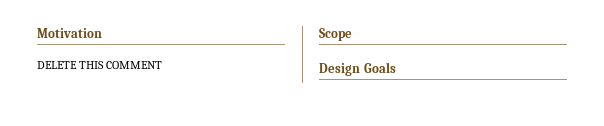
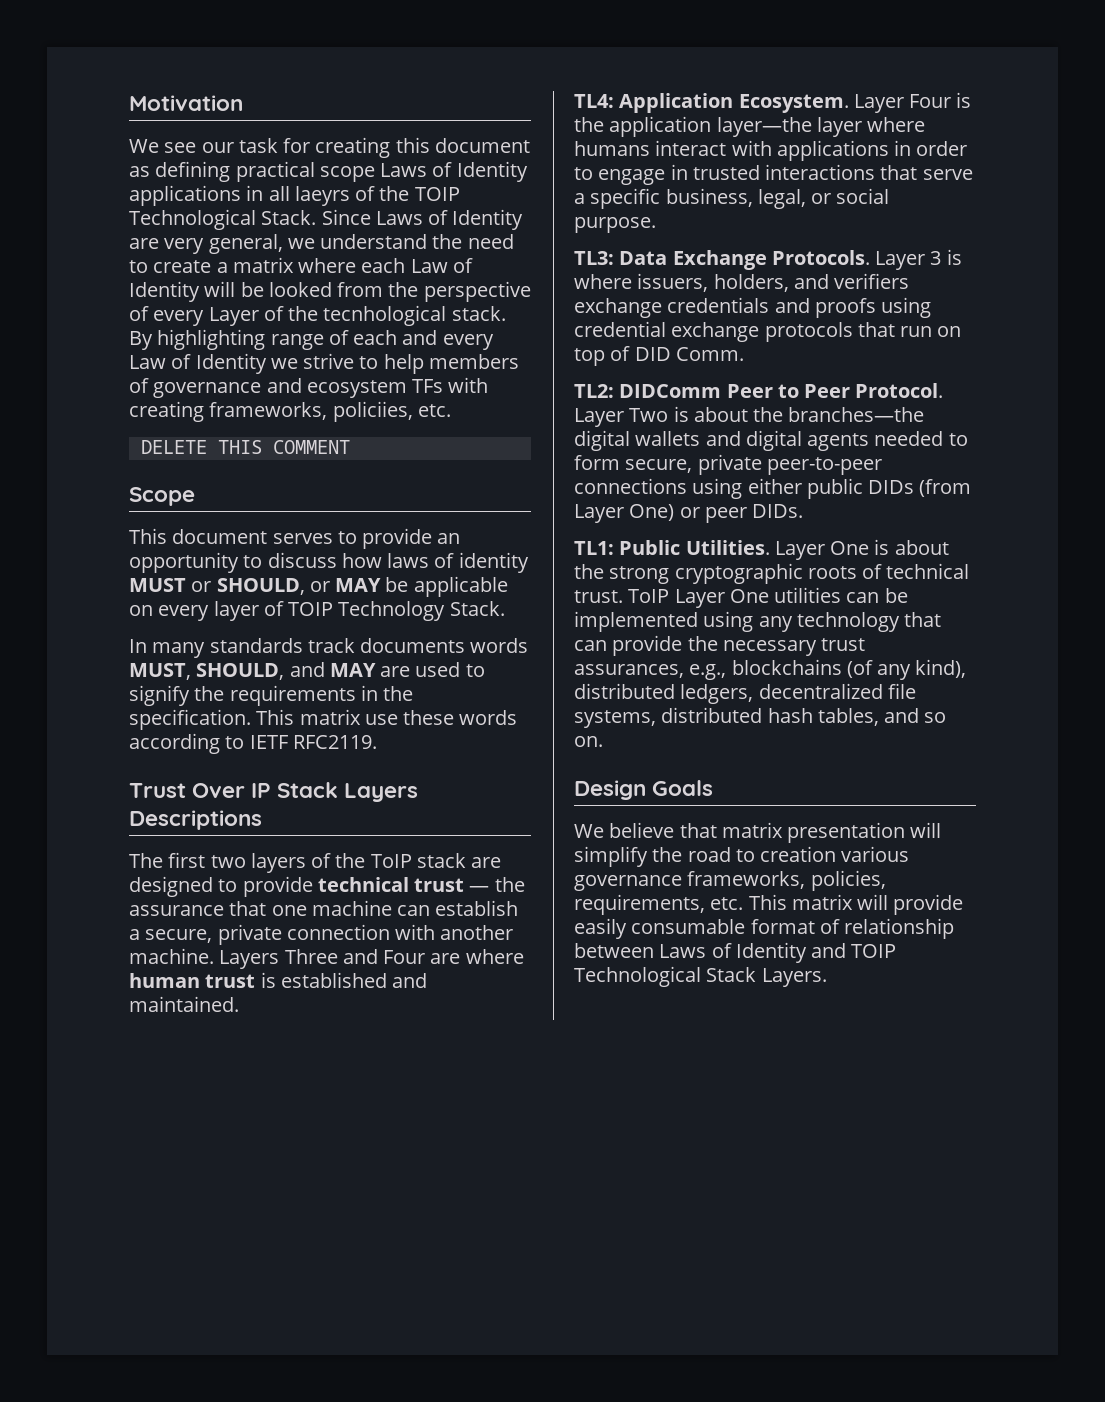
[37,61,163,69] [319,28,352,41] [319,62,396,76] DELETE THIS COMMENT // Scope // Design Goals -> [129,137,530,158] [129,161,528,182] [129,185,460,206] [129,209,524,230] [129,234,514,254] [129,257,473,273] [129,281,531,302] [129,305,506,326] [129,329,494,350] [129,353,519,374] [129,377,489,398] [129,401,451,422] [140,440,350,454] [129,487,195,506] [129,528,461,549] [129,552,529,573] [129,576,508,597] [129,601,505,621] [129,638,529,658] [129,662,485,680] [129,685,414,706] [129,709,518,730] [129,733,377,754] [129,782,419,802] [129,810,262,830] [129,852,502,873] [129,876,525,897] [129,900,519,916] [129,924,514,945] [129,948,524,969] [129,972,428,988] [129,996,239,1012] [574,92,972,113] [574,116,926,137] [574,140,968,161] [574,164,973,185] [574,188,890,209] [574,217,656,233] [574,249,962,270] [574,273,910,292] [574,297,932,318] [574,321,962,342] [574,346,744,366] [574,383,944,398] [574,406,925,427] [574,430,968,451] [574,454,882,475] [574,478,972,499] [574,504,804,523] [574,539,949,560] [574,563,970,584] [574,587,908,608] [574,611,942,632] [574,635,866,656] [574,659,967,680] [574,683,916,704] [574,707,947,728] [574,736,603,747] [574,780,714,800] [574,822,942,843] [574,846,910,867] [574,870,886,891] [574,894,964,915] [574,918,955,939] [574,942,897,963] [574,966,827,987] We see our task for creating this document as defining practical scope Laws of Identity applications in all laeyrs of the TOIP Technological Stack. Since Laws of Identity are very general, we understand the need to create a matrix where each Law of Identity will be looked from the perspective of every Layer of the tecnhological stack. By highlighting range of each and every Law of Identity we strive to help members of governance and ecosystem TFs with creating frameworks, policiies, etc. // DELETE THIS COMMENT // Scope // This document serves to provide an opportunity to discuss how laws of identity MUST or SHOULD, or MAY be applicable on every layer of TOIP Technology Stack. // In many standards track documents words MUST, SHOULD, and MAY are used to signify the requirements in the specification. This matrix use these words according to IETF RFC2119. // Trust Over IP Stack Layers Descriptions // The first two layers of the ToIP stack are designed to provide technical trust — the assurance that one machine can establish a secure, private connection with another machine. Layers Three and Four are where human trust is established and maintained. // TL4: Application Ecosystem. Layer Four is the application layer—the layer where humans interact with applications in order to engage in trusted interactions that serve a specific business, legal, or social purpose. // TL3: Data Exchange Protocols. Layer 3 is where issuers, holders, and verifiers exchange credentials and proofs using credential exchange protocols that run on top of DID Comm. // TL2: DIDComm Peer to Peer Protocol. Layer Two is about the branches—the digital wallets and digital agents needed to form secure, private peer-to-peer connections using either public DIDs (from Layer One) or peer DIDs. // TL1: Public Utilities. Layer One is about the strong cryptographic roots of technical trust. ToIP Layer One utilities can be implemented using any technology that can provide the necessary trust assurances, e.g., blockchains (of any kind), distributed ledgers, decentralized file systems, distributed hash tables, and so on. // Design Goals // We believe that matrix presentation will simplify the road to creation various governance frameworks, policies, requirements, etc. This matrix will provide easily consumable format of relationship between Laws of Identity and TOIP Technological Stack Layers.

